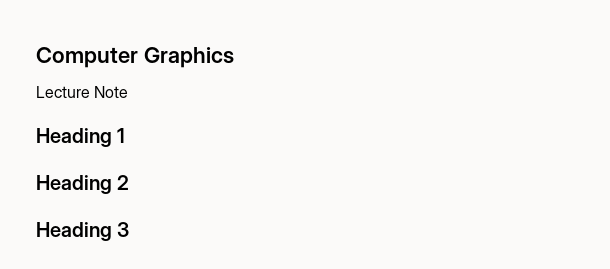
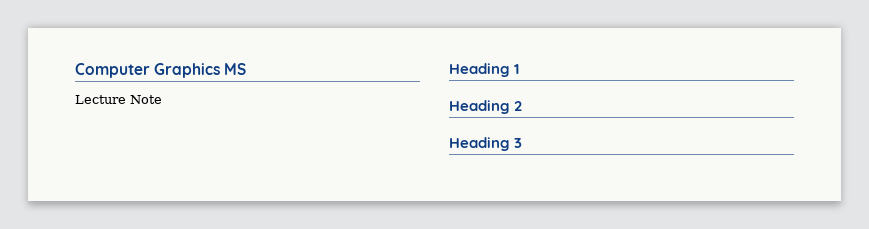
(234, 57) none -> [224,63,247,75] MS

